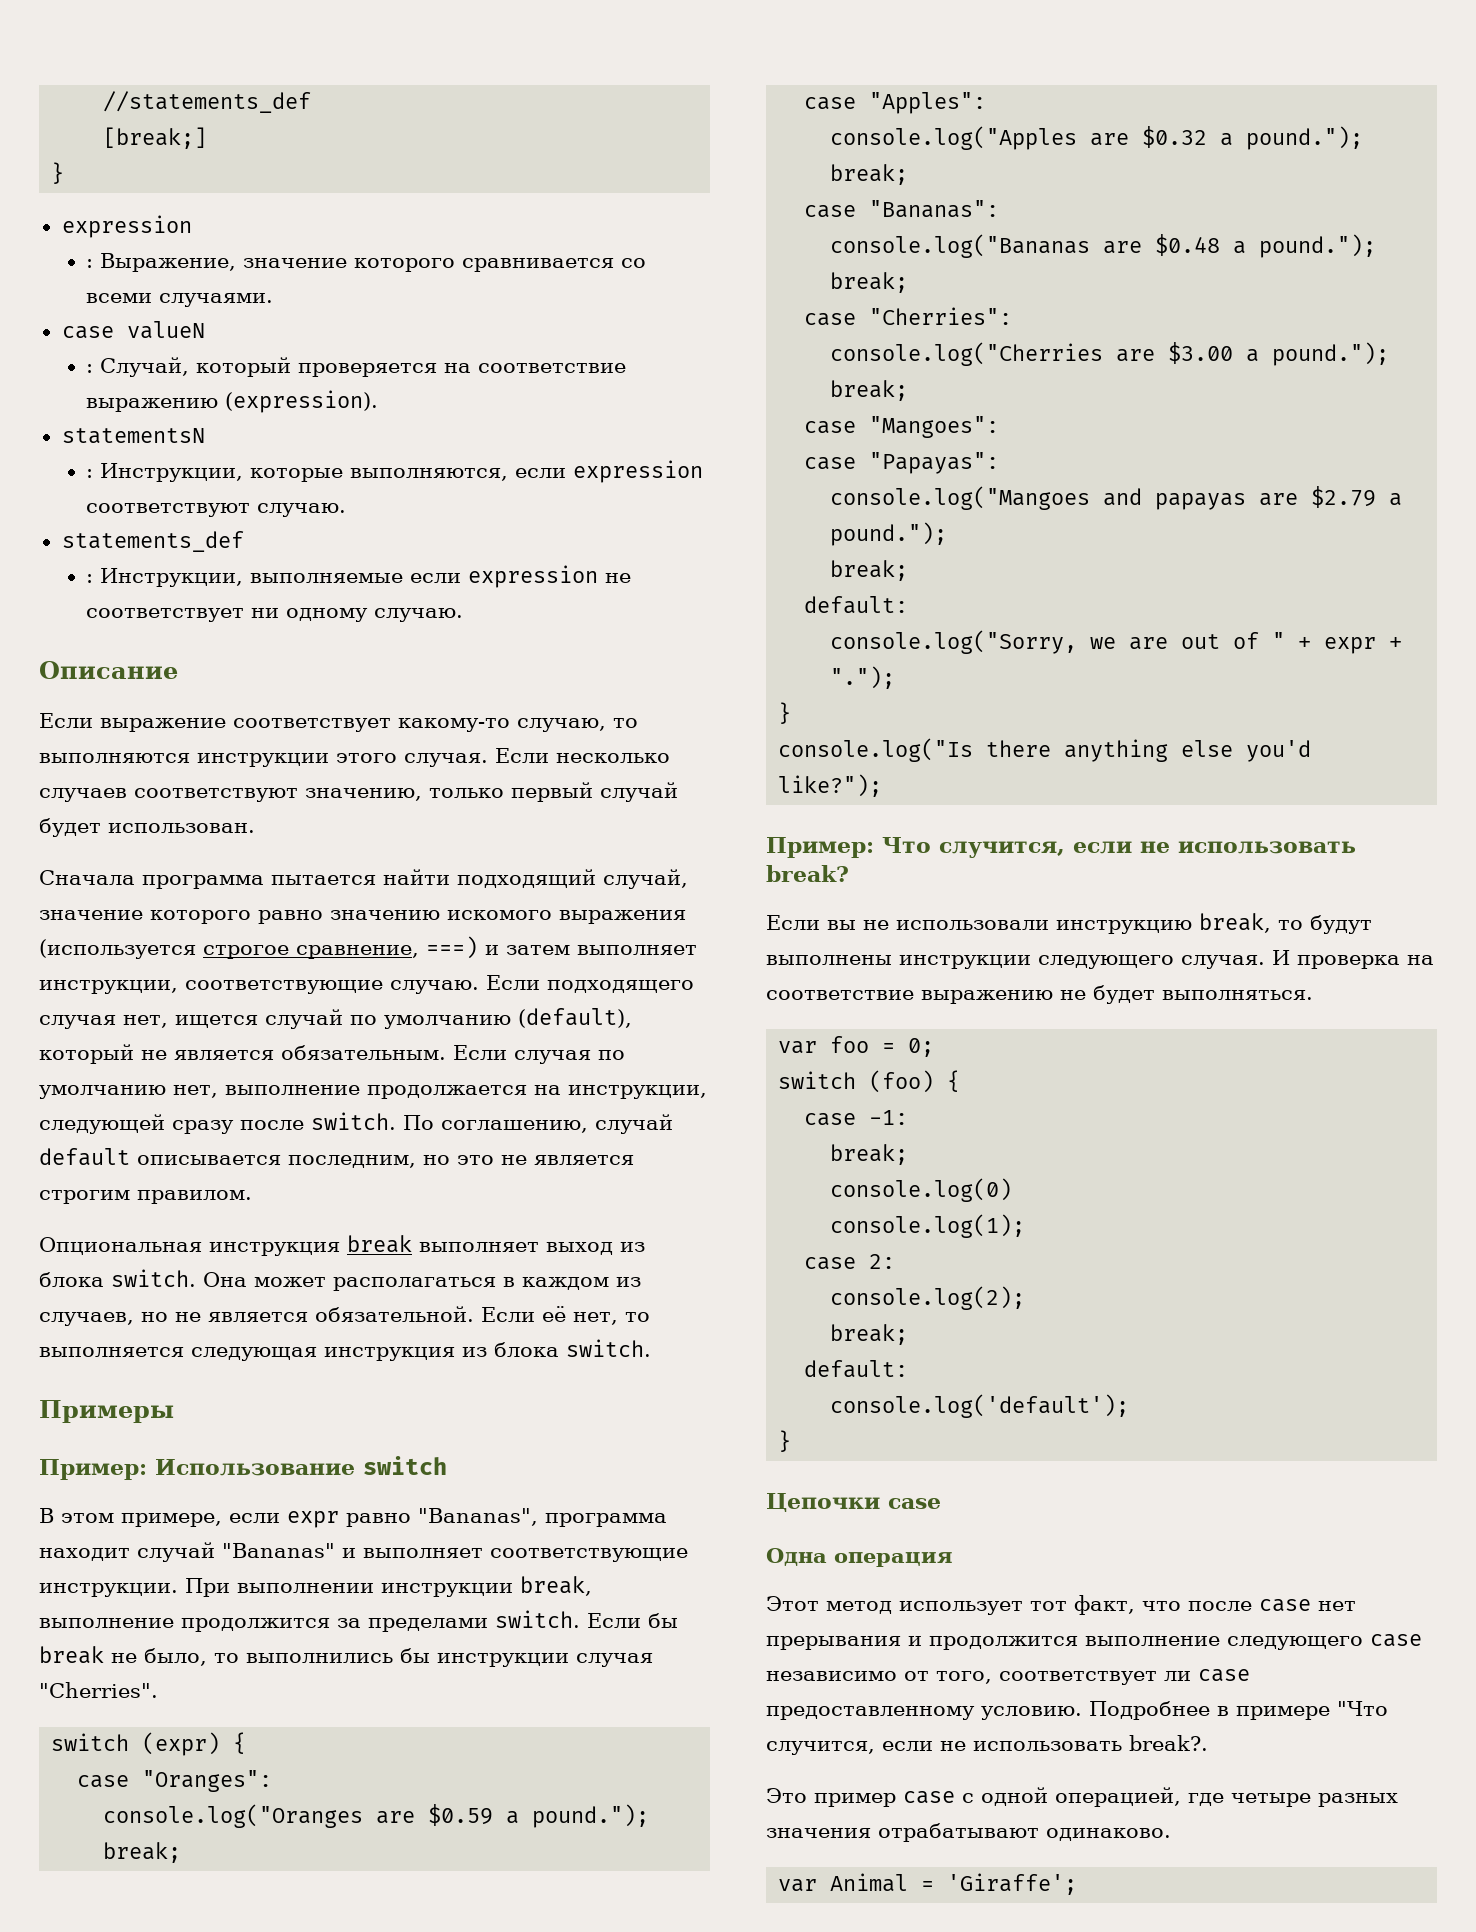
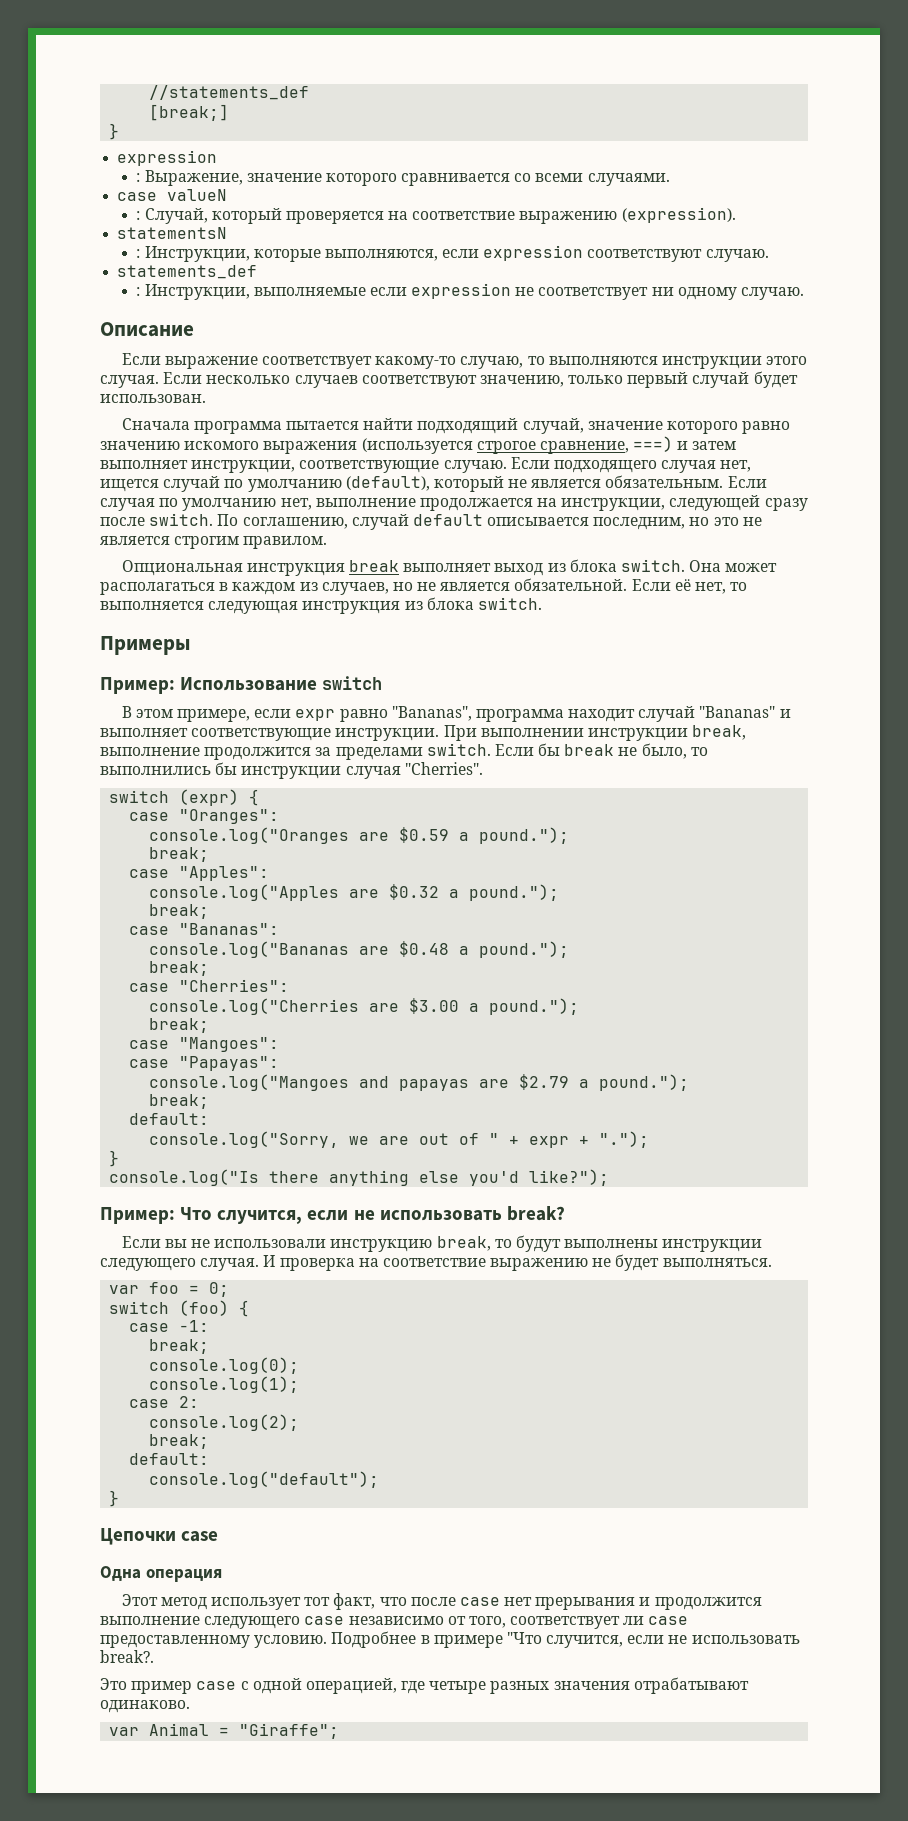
[830,1178,1013,1202] console.log(0) -> [149,1357,300,1374] console.log(0);
[830,1394,1130,1418] console.log('default'); -> [149,1471,380,1488] console.log("default");
[947,1873,1078,1895] 'Giraffe'; -> [239,1723,340,1739] "Giraffe";

